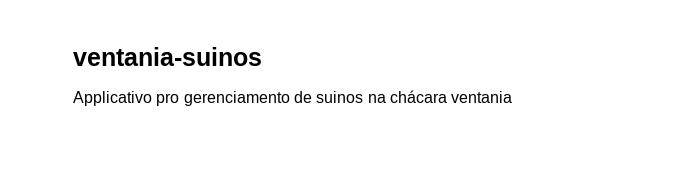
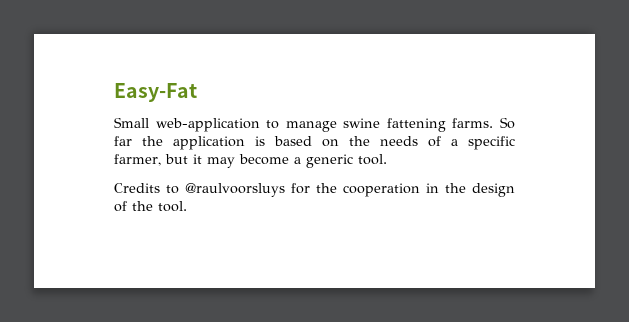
[73,47,262,66] [73,90,513,106] ventania-suinos // Applicativo pro gerenciamento de suinos na chácara ventania -> [114,83,197,102] [114,117,515,132] [114,136,515,150] [114,154,387,168] [114,183,515,197] [114,201,187,212] Easy-Fat // Small web-application to manage swine fattening farms. So far the application is based on the needs of a specific farmer, but it may become a generic tool. // Credits to @raulvoorsluys for the cooperation in the design of the tool.

